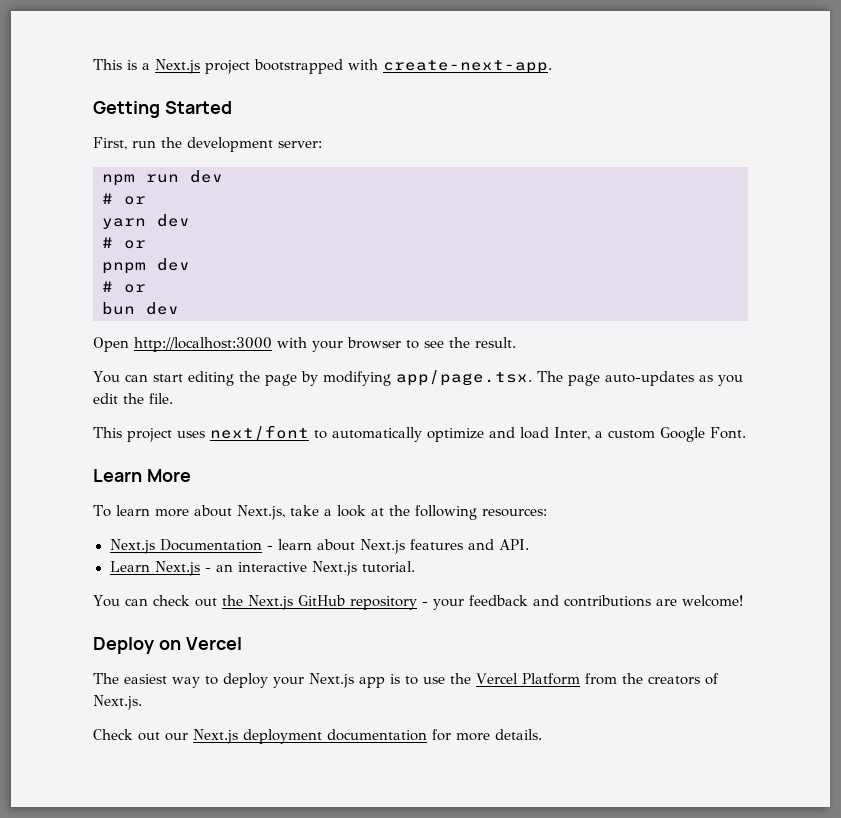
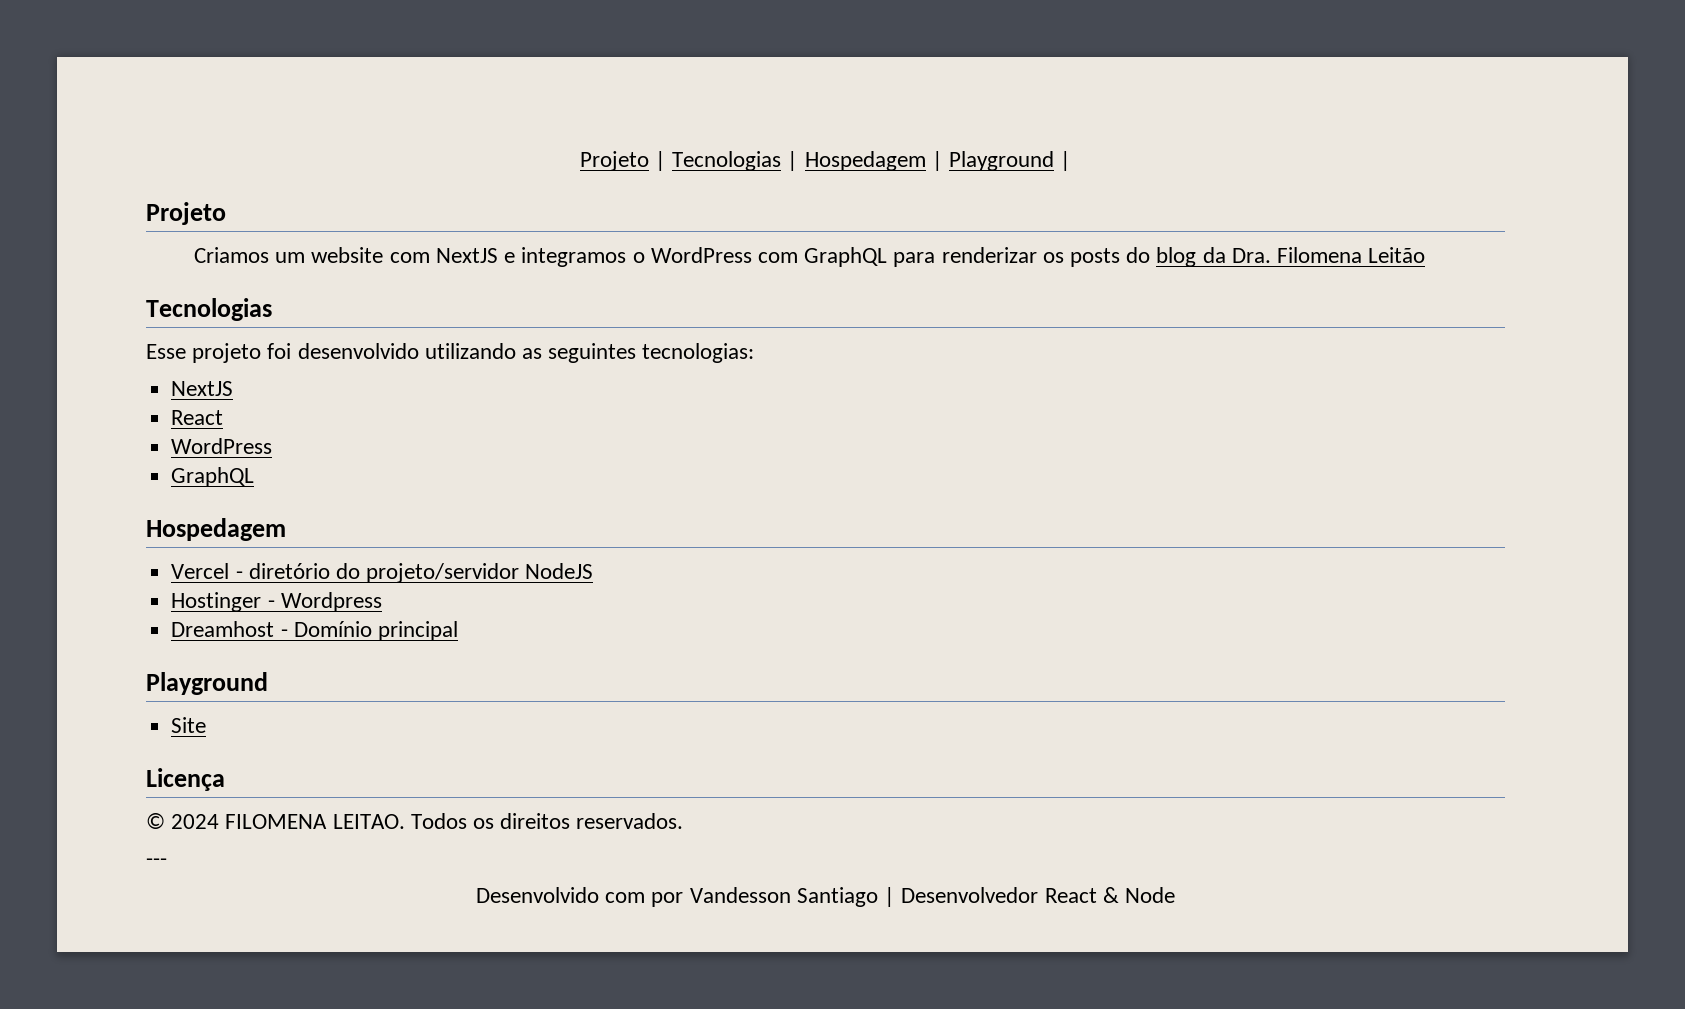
[93,59,552,74] [93,101,232,118] [93,137,322,152] [102,170,223,186] [102,193,146,205] [102,214,190,229] [102,237,146,249] [102,258,190,274] [102,281,146,293] [102,302,179,315] [93,337,516,352] [93,370,743,386] [93,393,173,404] [93,425,746,442] [93,469,191,482] [93,505,547,520] [109,539,529,554] [109,561,415,576] [93,595,743,610] [93,637,242,654] [93,673,719,688] [93,695,142,710] [93,729,542,744] This is a Next.js project bootstrapped with create-next-app. // Getting Started // First, run the development server: // npm run dev // # or // yarn dev // # or // pnpm dev // # or // bun dev // Open http://localhost:3000 with your browser to see the result. // You can start editing the page by modifying app/page.tsx. The page auto-updates as you edit the file. // This project uses next/font to automatically optimize and load Inter, a custom Google Font. // Learn More // To learn more about Next.js, take a look at the following resources: // Next.js Documentation - learn about Next.js features and API. // Learn Next.js - an interactive Next.js tutorial. // You can check out the Next.js GitHub repository - your feedback and contributions are welcome! // Deploy on Vercel // The easiest way to deploy your Next.js app is to use the Vercel Platform from the creators of Next.js. // Check out our Next.js deployment documentation for more details. -> [579,151,1072,171] [146,202,226,225] [194,247,1426,267] [146,298,272,321] [146,343,755,363] [171,381,234,396] [171,410,224,425] [171,438,273,454] [171,467,255,487] [146,518,286,541] [171,563,594,583] [171,592,382,612] [171,621,458,641] [146,672,268,695] [171,717,207,733] [146,768,225,791] [146,813,684,829] [146,858,167,866] [476,887,1175,907] Projeto | Tecnologias | Hospedagem | Playground | // Projeto // Criamos um website com NextJS e integramos o WordPress com GraphQL para renderizar os posts do blog da Dra. Filomena Leitão // Tecnologias // Esse projeto foi desenvolvido utilizando as seguintes tecnologias: // NextJS // React // WordPress // GraphQL // Hospedagem // Vercel - diretório do projeto/servidor NodeJS // Hostinger - Wordpress // Dreamhost - Domínio principal // Playground // Site // Licença // © 2024 FILOMENA LEITAO. Todos os direitos reservados. // --- // Desenvolvido com por Vandesson Santiago | Desenvolvedor React & Node

